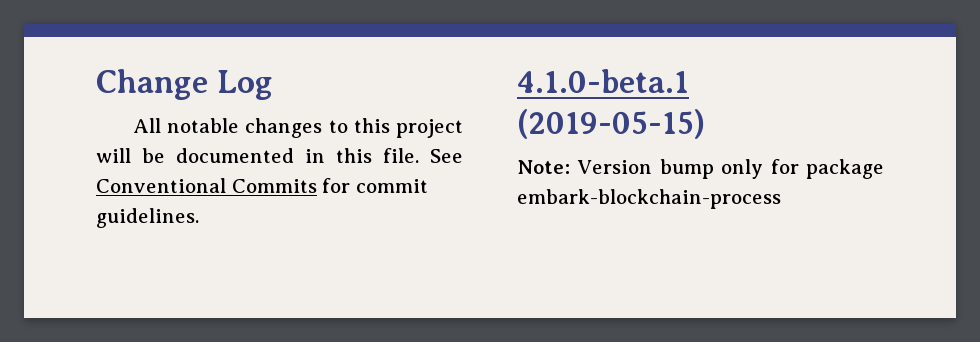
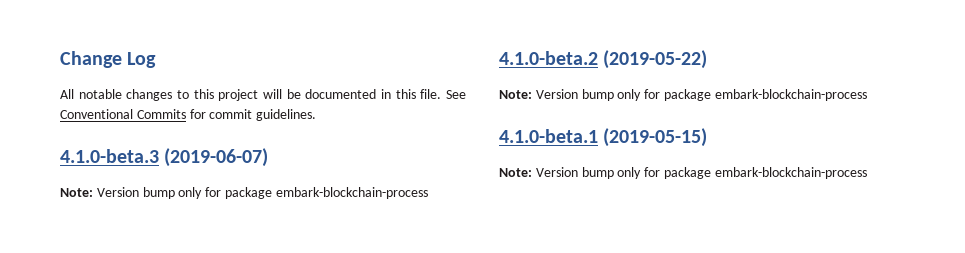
(199, 218) none -> [60,148,269,167] [60,187,428,199] [499,50,708,69] [499,89,867,101] // 4.1.0-beta.3 (2019-06-07) // Note: Version bump only for package embark-blockchain-process // 4.1.0-beta.2 (2019-05-22) // Note: Version bump only for package embark-blockchain-process

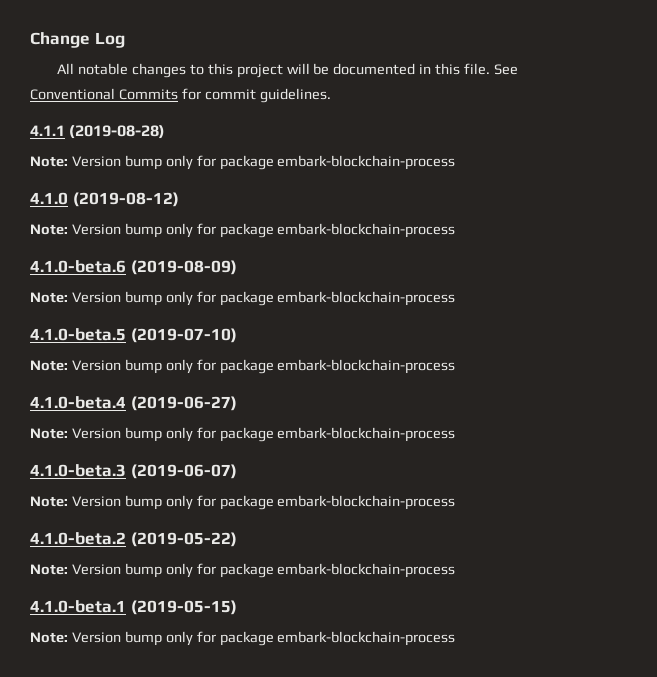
(317, 115) none -> [30,125,166,139] [30,155,456,170] [30,192,179,207] [30,223,456,238] [30,260,237,275] [30,291,456,306] [30,328,237,343] [30,359,456,374] [30,396,237,411] [30,427,456,442] // 4.1.1 (2019-08-28) // Note: Version bump only for package embark-blockchain-process // 4.1.0 (2019-08-12) // Note: Version bump only for package embark-blockchain-process // 4.1.0-beta.6 (2019-08-09) // Note: Version bump only for package embark-blockchain-process // 4.1.0-beta.5 (2019-07-10) // Note: Version bump only for package embark-blockchain-process // 4.1.0-beta.4 (2019-06-27) // Note: Version bump only for package embark-blockchain-process

